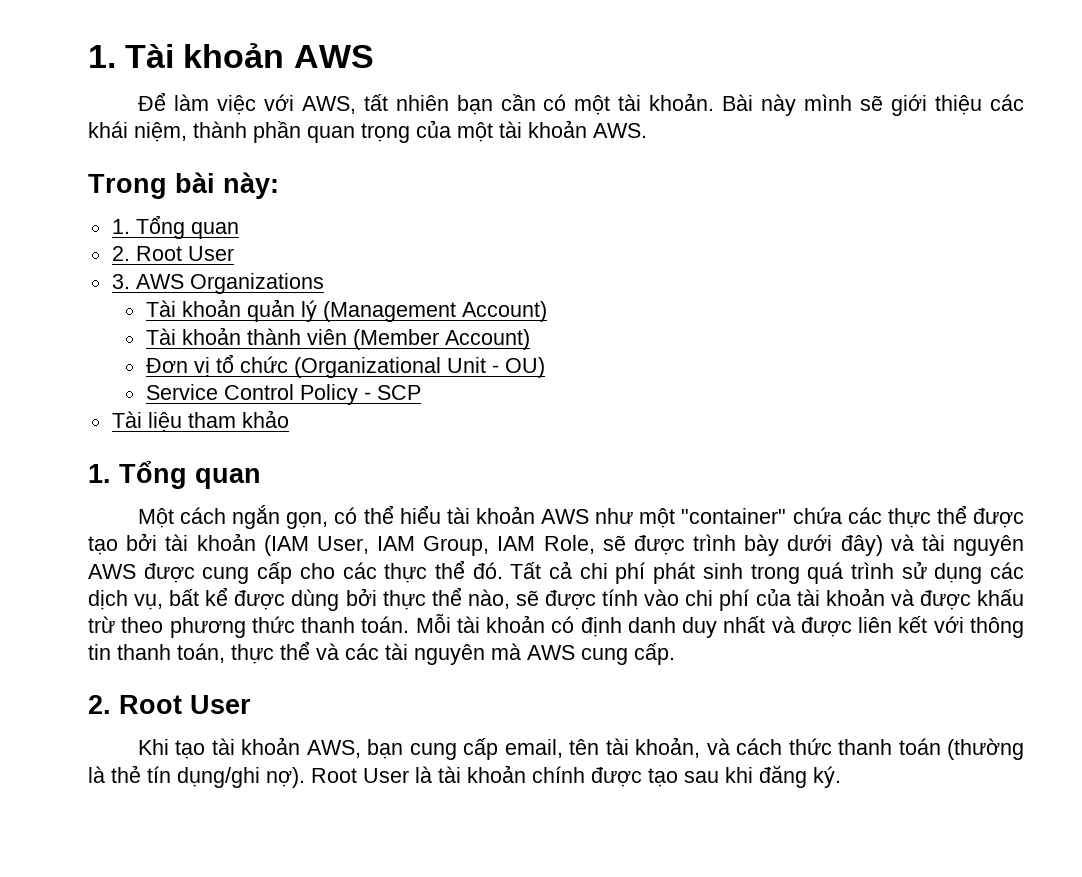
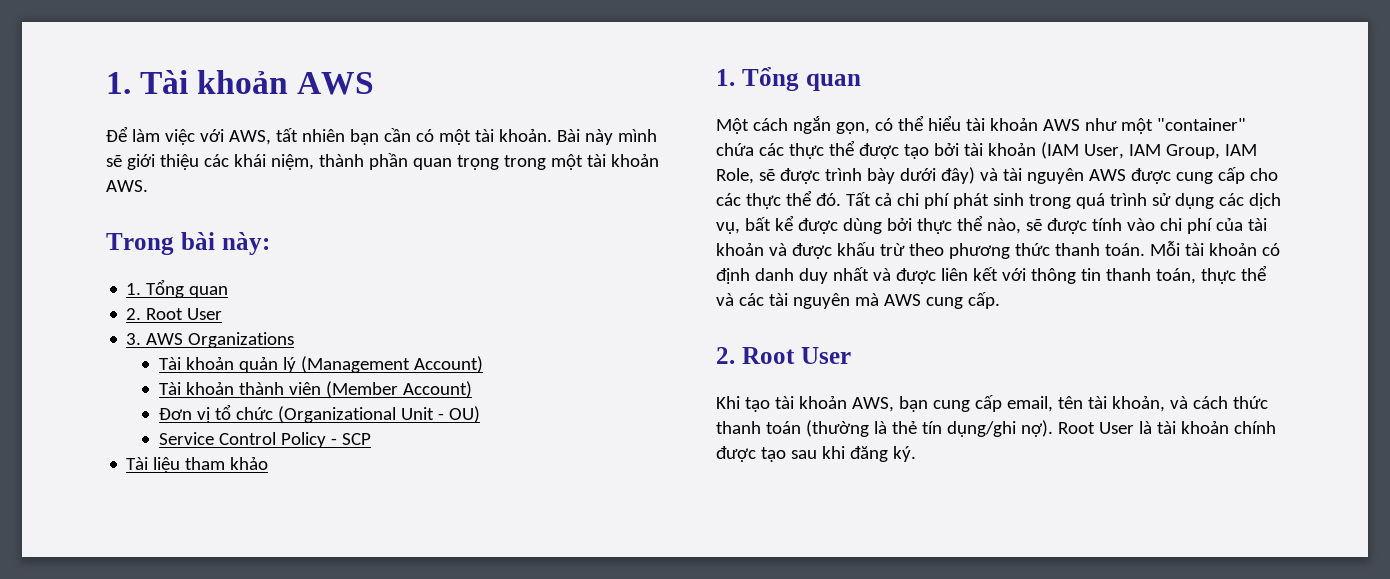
[416,120,451,138] của -> [503,155,546,170] trong

